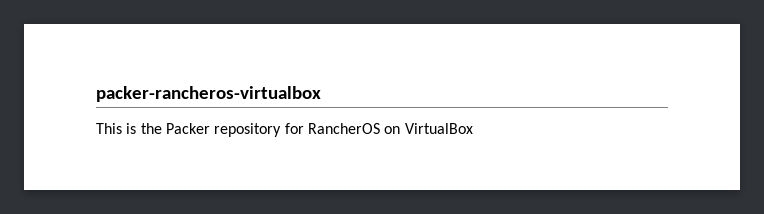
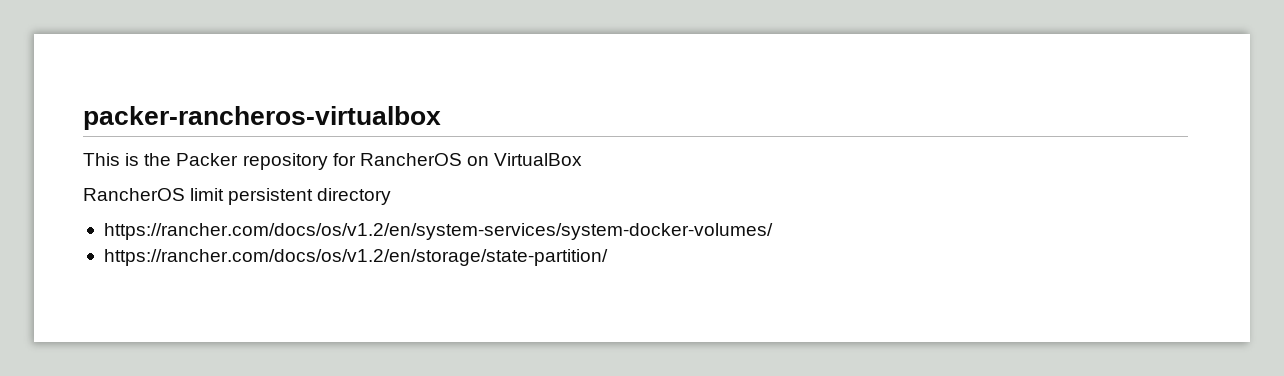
(473, 128) none -> [83,188,392,205] [103,223,773,240] [103,249,608,266] // RancherOS limit persistent directory // https://rancher.com/docs/os/v1.2/en/system-services/system-docker-volumes/ // https://rancher.com/docs/os/v1.2/en/storage/state-partition/

